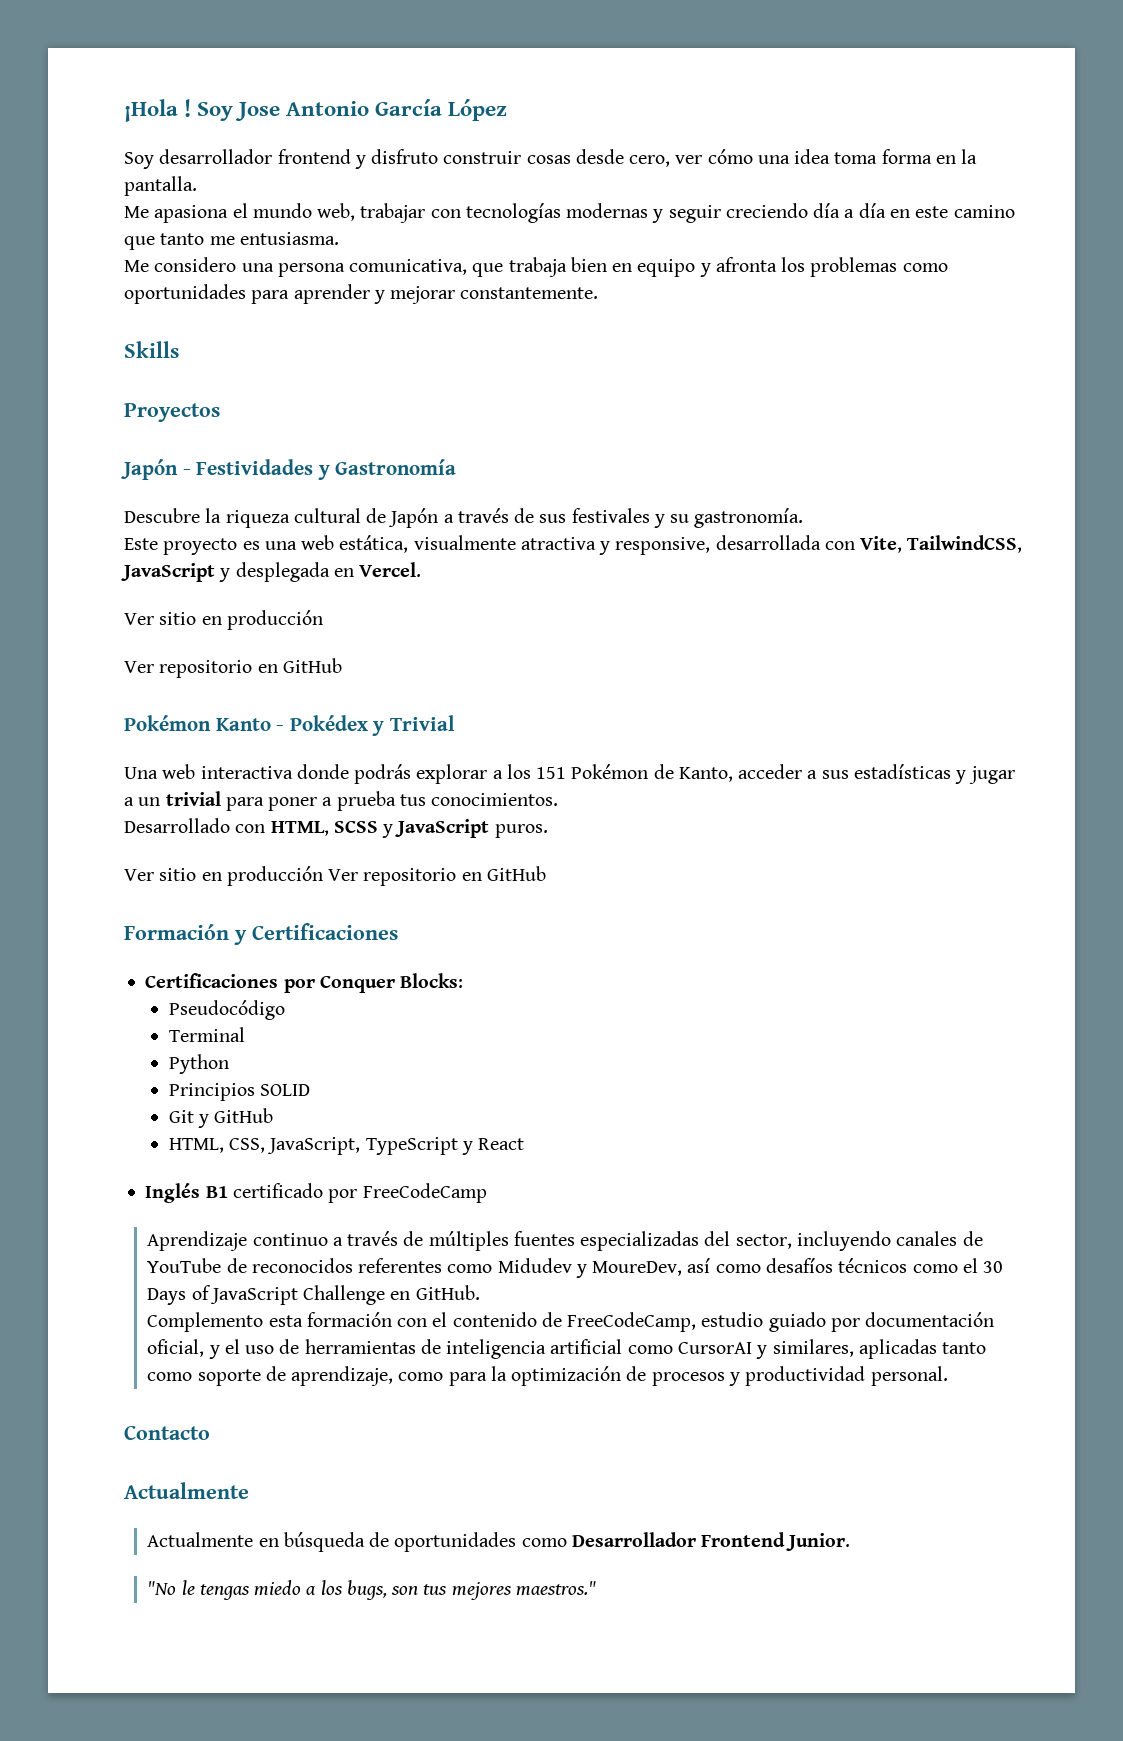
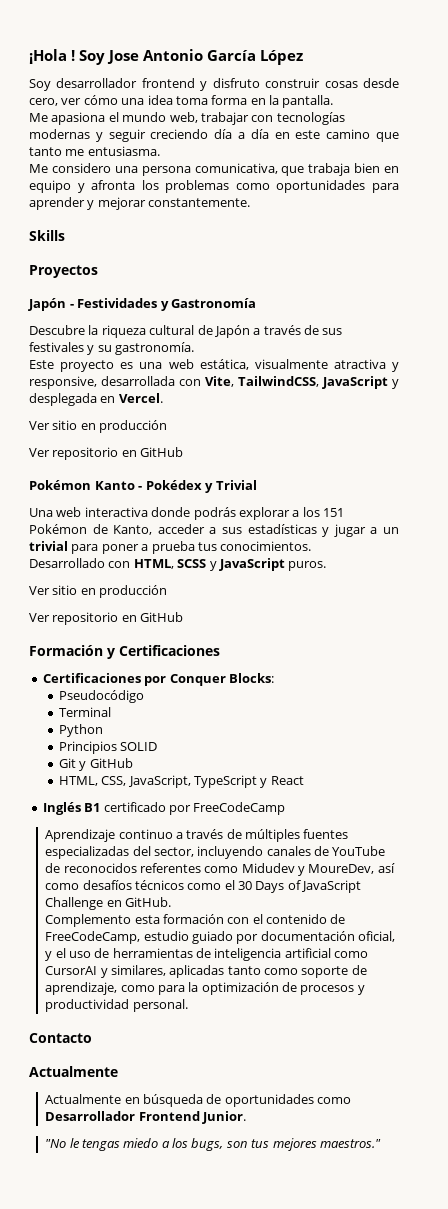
(323, 876) none -> (168, 591) //

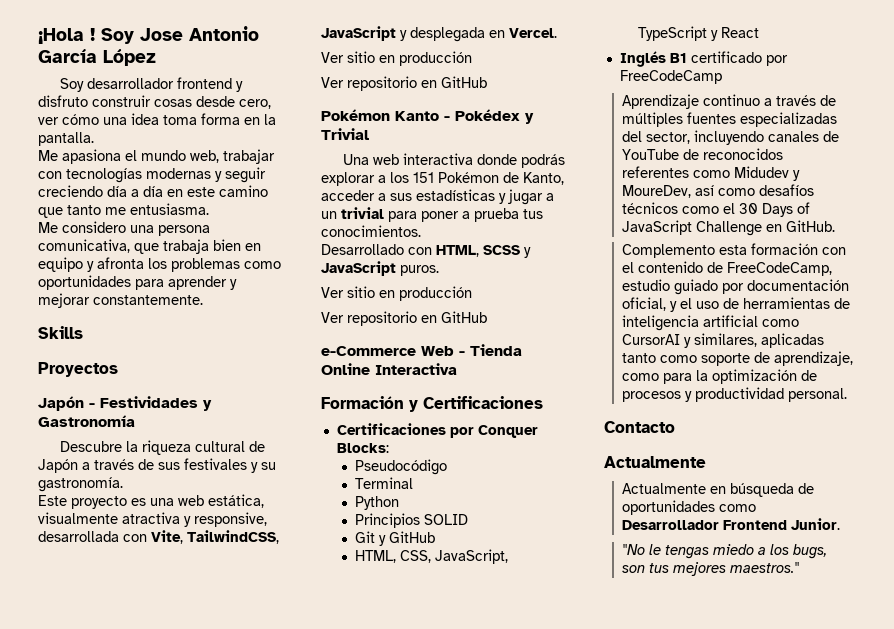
(184, 617) none -> [321,344,522,356] [321,363,457,375] // e-Commerce Web - Tienda Online Interactiva

